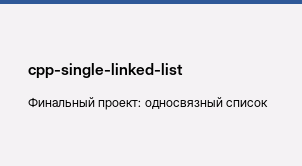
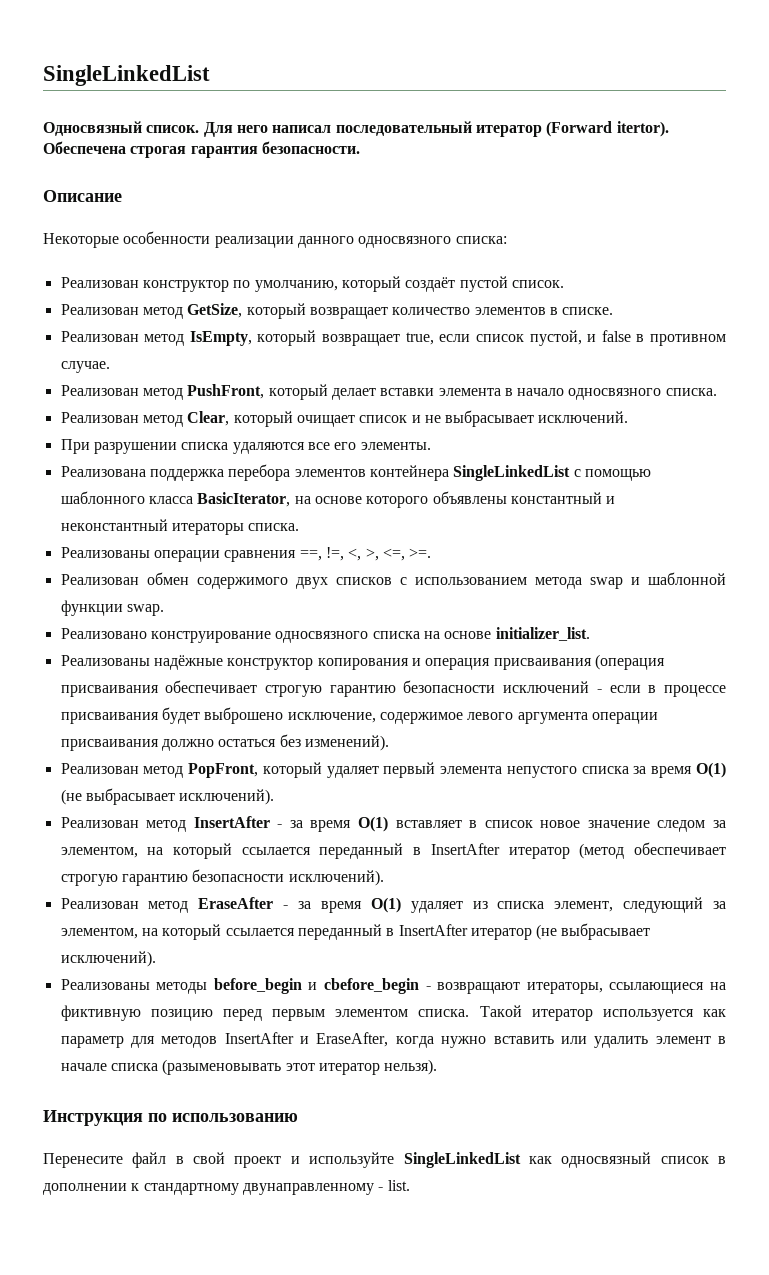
[28,63,183,79] [28,97,269,110] cpp-single-linked-list // Финальный проект: односвязный список -> [43,65,210,86] [43,121,669,137] [43,141,360,158] [43,190,122,202] [43,231,507,248] [60,276,564,292] [60,303,614,319] [60,330,726,346] [60,361,110,373] [60,384,717,400] [60,410,629,427] [60,439,431,454] [60,464,651,481] [60,491,616,508] [60,519,300,535] [60,547,432,562] [60,572,726,589] [60,600,164,616] [60,627,590,643] [60,654,665,670] [60,680,726,697] [60,707,658,724] [60,734,389,751] [60,762,726,778] [60,788,275,805] [60,816,727,832] [60,842,726,859] [60,869,384,886] [60,897,726,913] [60,923,651,940] [60,951,156,967] [60,978,727,994] [60,1005,726,1021] [60,1032,726,1048] [60,1059,438,1075] [43,1110,298,1126] [43,1152,727,1168] [43,1180,410,1195] SingleLinkedList // Односвязный список. Для него написал последовательный итератор (Forward itertor). Обеспечена строгая гарантия безопасности. // Описание // Некоторые особенности реализации данного односвязного списка: // Реализован конструктор по умолчанию, который создаёт пустой список. // Реализован метод GetSize, который возвращает количество элементов в списке. // Реализован метод IsEmpty, который возвращает true, если список пустой, и false в противном случае. // Реализован метод PushFront, который делает вставки элемента в начало односвязного списка. // Реализован метод Clear, который очищает список и не выбрасывает исключений. // При разрушении списка удаляются все его элементы. // Реализована поддержка перебора элементов контейнера SingleLinkedList с помощью шаблонного класса BasicIterator, на основе которого объявлены константный и неконстантный итераторы списка. // Реализованы операции сравнения ==, !=, <, >, <=, >=. // Реализован обмен содержимого двух списков с использованием метода swap и шаблонной функции swap. // Реализовано конструирование односвязного списка на основе initializer_list. // Реализованы надёжные конструктор копирования и операция присваивания (операция присваивания обеспечивает строгую гарантию безопасности исключений - если в процессе присваивания будет выброшено исключение, содержимое левого аргумента операции присваивания должно остаться без изменений). // Реализован метод PopFront, который удаляет первый элемента непустого списка за время O(1) (не выбрасывает исключений). // Реализован метод InsertAfter - за время O(1) вставляет в список новое значение следом за элементом, на который ссылается переданный в InsertAfter итератор (метод обеспечивает строгую гарантию безопасности исключений). // Реализован метод EraseAfter - за время O(1) удаляет из списка элемент, следующий за элементом, на который ссылается переданный в InsertAfter итератор (не выбрасывает исключений). // Реализованы методы before_begin и cbefore_begin - возвращают итераторы, ссылающиеся на фиктивную позицию перед первым элементом списка. Такой итератор используется как параметр для методов InsertAfter и EraseAfter, когда нужно вставить или удалить элемент в начале списка (разыменовывать этот итератор нельзя). // Инструкция по использованию // Перенесите файл в свой проект и используйте SingleLinkedList как односвязный список в дополнении к стандартному двунаправленному - list.

